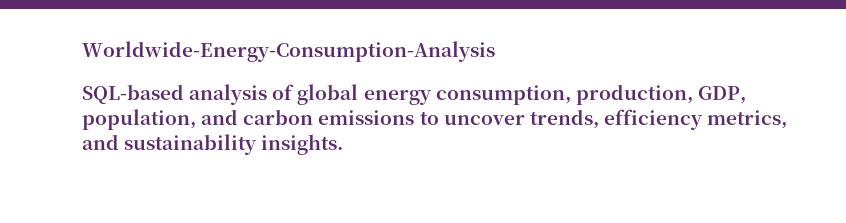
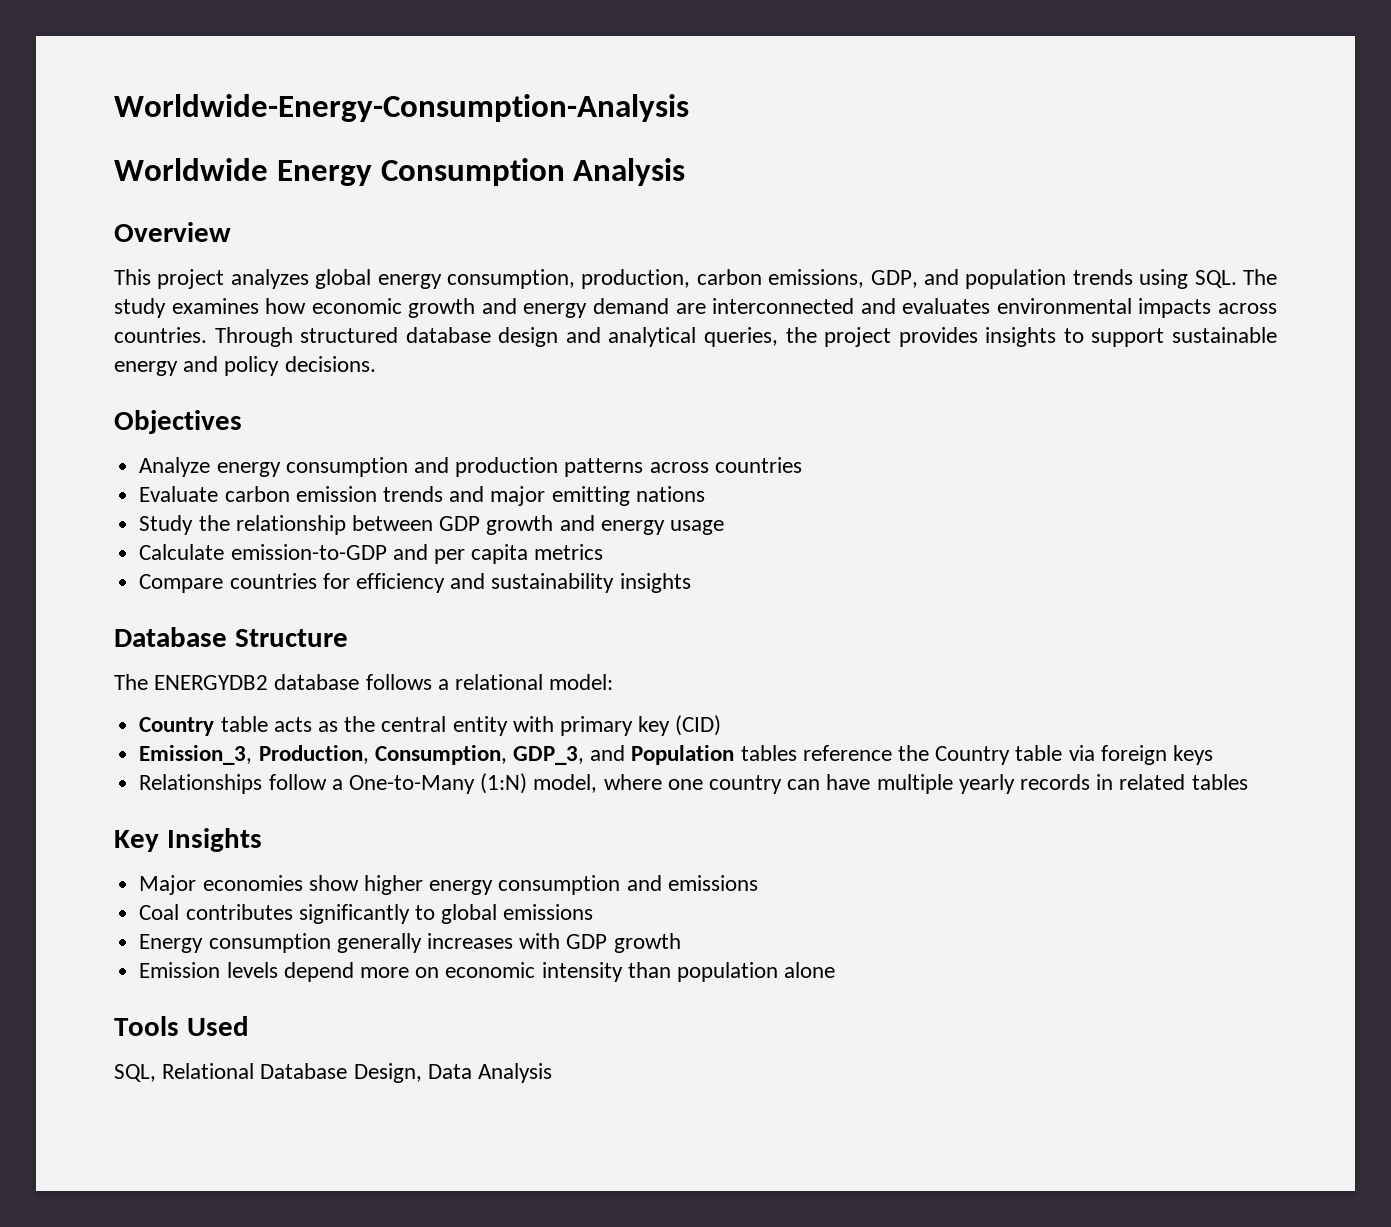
[82,84,746,105] [82,109,788,130] [82,134,344,155] SQL-based analysis of global energy consumption, production, GDP, population, and carbon emissions to uncover trends, efficiency metrics, and sustainability insights. -> [114,158,686,186] [114,222,231,242] [114,269,1277,289] [114,298,1277,318] [114,327,1277,347] [114,356,376,376] [114,410,242,434] [139,457,802,477] [139,486,705,506] [139,515,724,535] [139,544,604,564] [139,573,691,593] [114,627,348,647] [114,674,614,690] [139,715,722,736] [139,745,1214,765] [139,773,1248,794] [114,828,262,852] [139,875,758,895] [139,904,594,924] [139,933,681,953] [139,962,836,982] [114,1016,249,1036] [114,1063,553,1083] Worldwide Energy Consumption Analysis // Overview // This project analyzes global energy consumption, production, carbon emissions, GDP, and population trends using SQL. The study examines how economic growth and energy demand are interconnected and evaluates environmental impacts across countries. Through structured database design and analytical queries, the project provides insights to support sustainable energy and policy decisions. // Objectives // Analyze energy consumption and production patterns across countries // Evaluate carbon emission trends and major emitting nations // Study the relationship between GDP growth and energy usage // Calculate emission-to-GDP and per capita metrics // Compare countries for efficiency and sustainability insights // Database Structure // The ENERGYDB2 database follows a relational model: // Country table acts as the central entity with primary key (CID) // Emission_3, Production, Consumption, GDP_3, and Population tables reference the Country table via foreign keys // Relationships follow a One-to-Many (1:N) model, where one country can have multiple yearly records in related tables // Key Insights // Major economies show higher energy consumption and emissions // Coal contributes significantly to global emissions // Energy consumption generally increases with GDP growth // Emission levels depend more on economic intensity than population alone // Tools Used // SQL, Relational Database Design, Data Analysis

